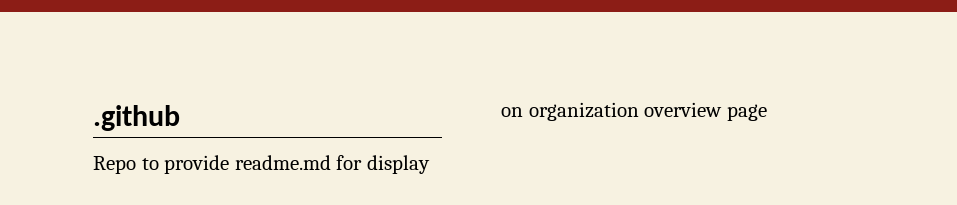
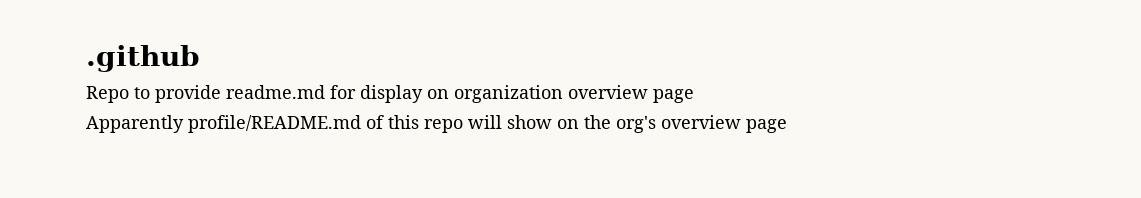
(767, 112) none -> [86,115,787,133] // Apparently profile/README.md of this repo will show on the org's overview page

